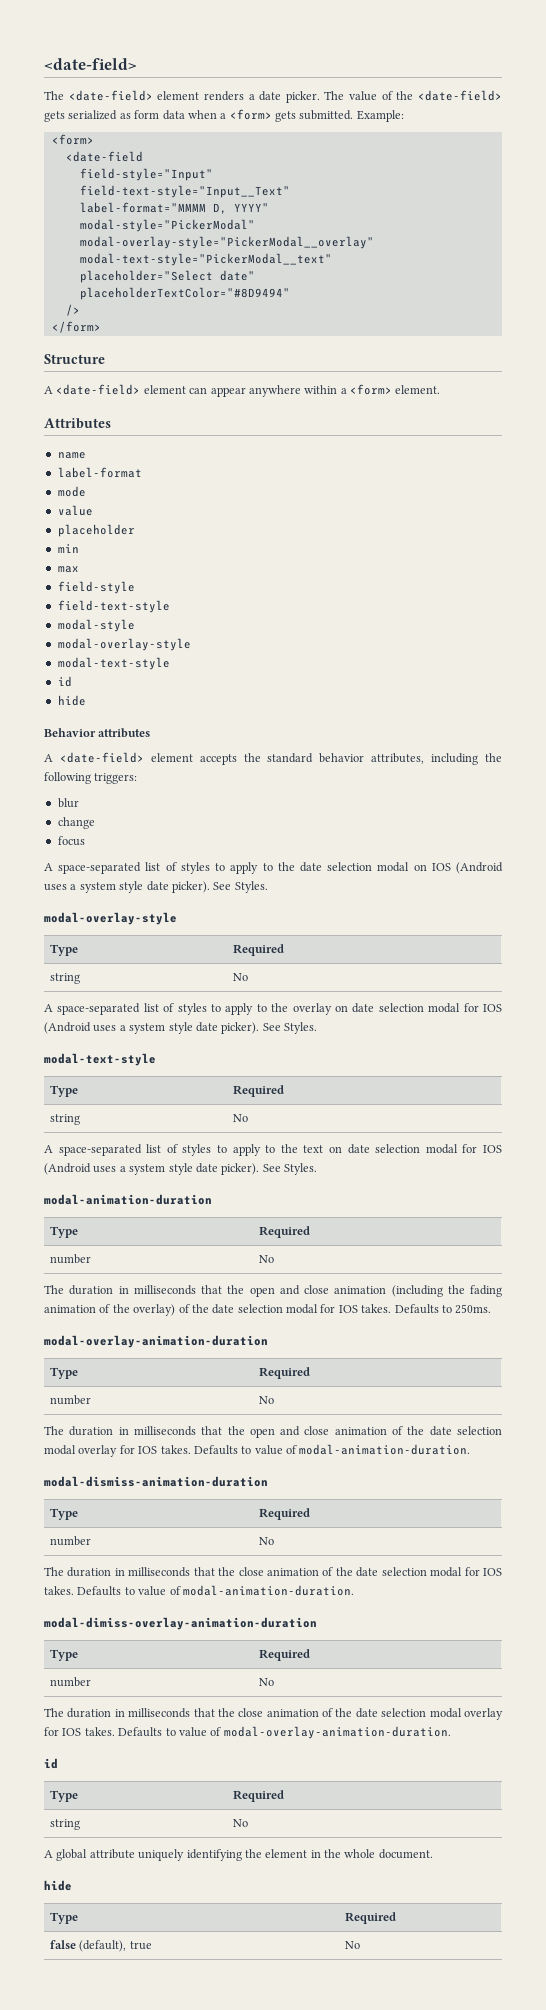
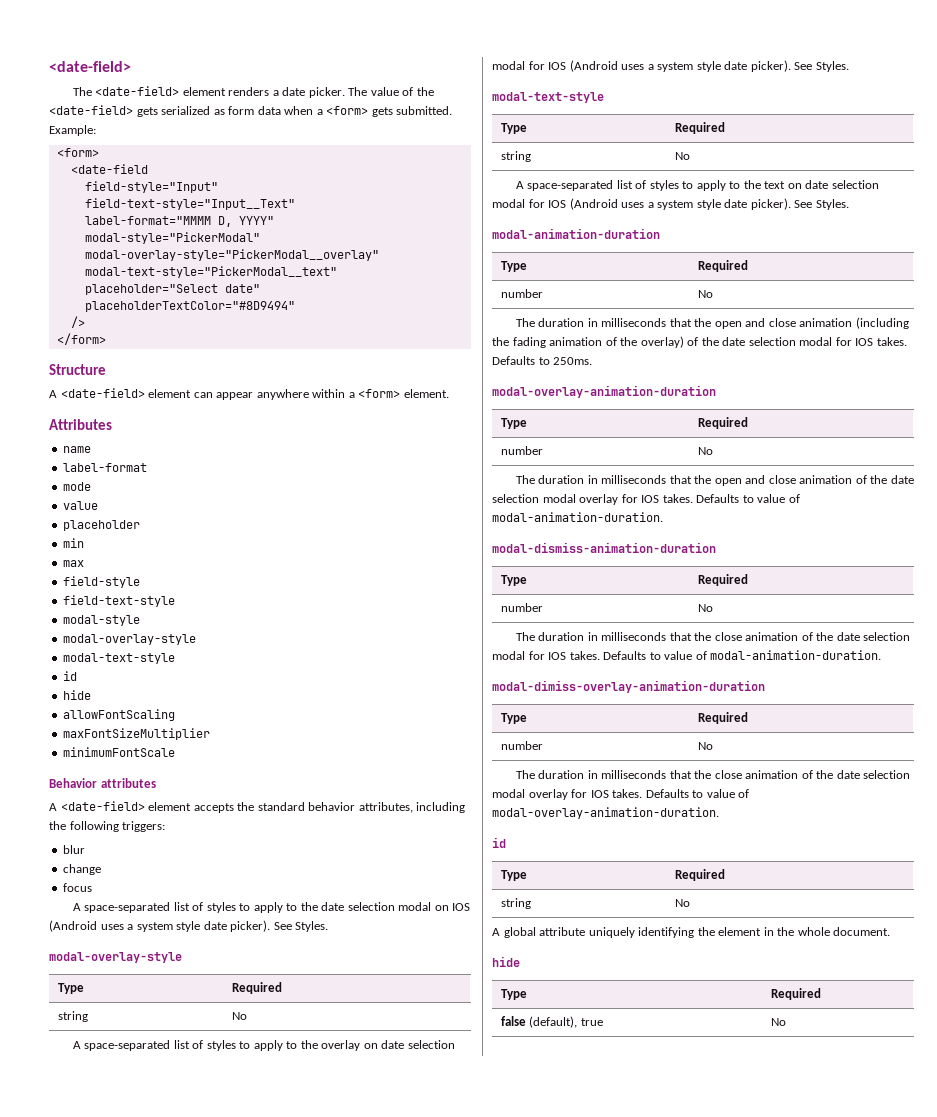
(86, 700) none -> [63,709,176,721] [63,728,211,740] [63,747,176,757] // allowFontScaling // maxFontSizeMultiplier // minimumFontScale

